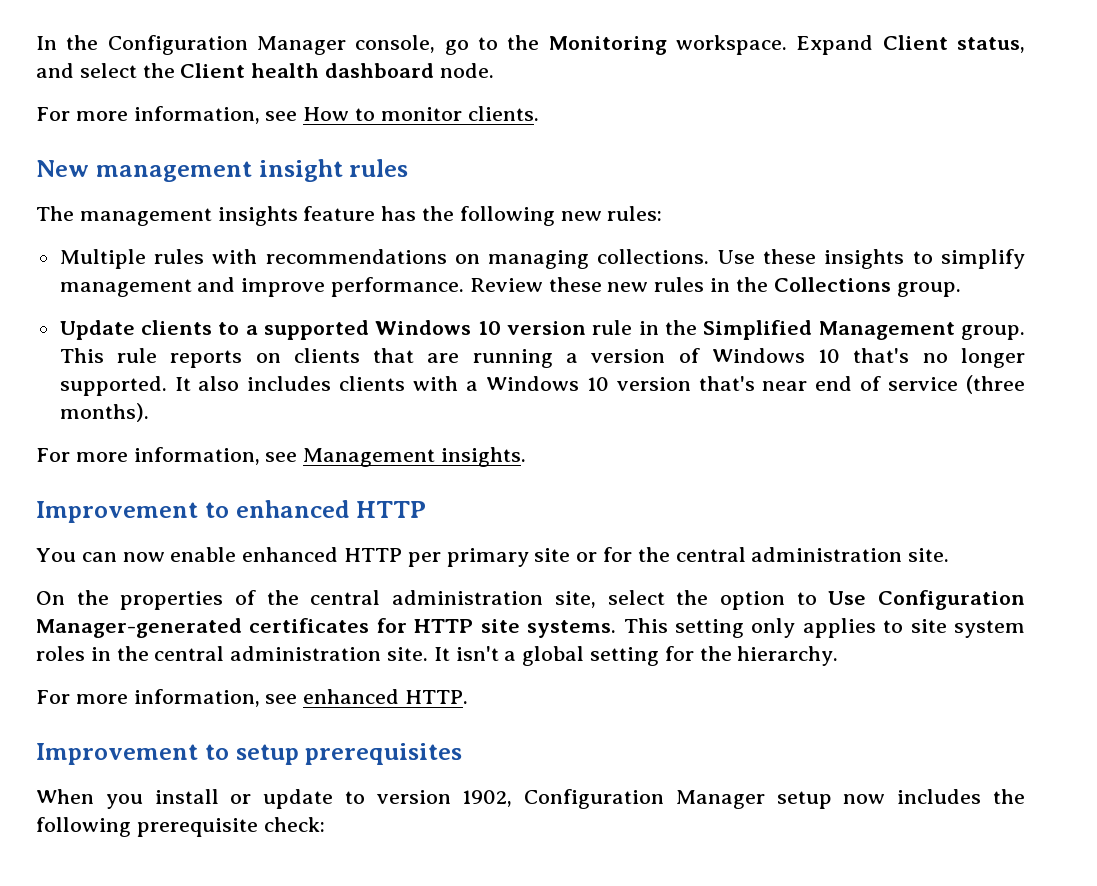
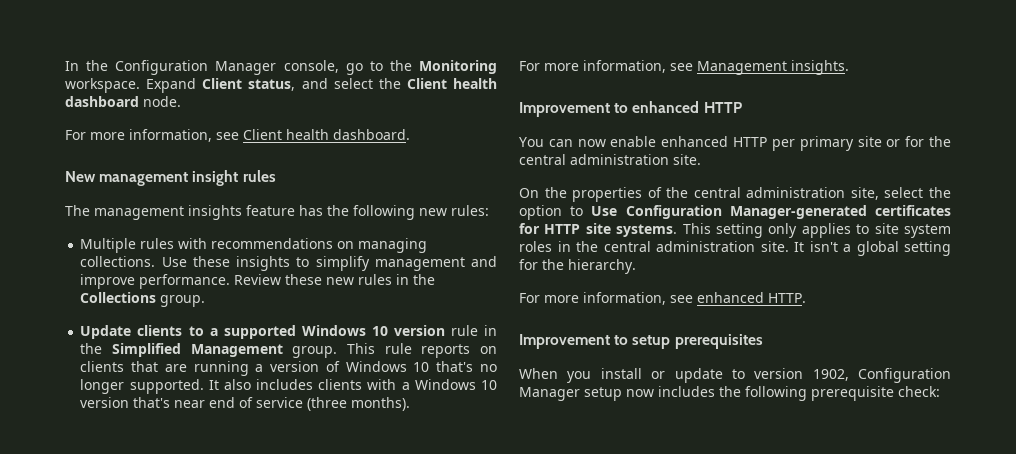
[303,106,539,121] How to monitor clients. -> [243,129,410,140] Client health dashboard.

